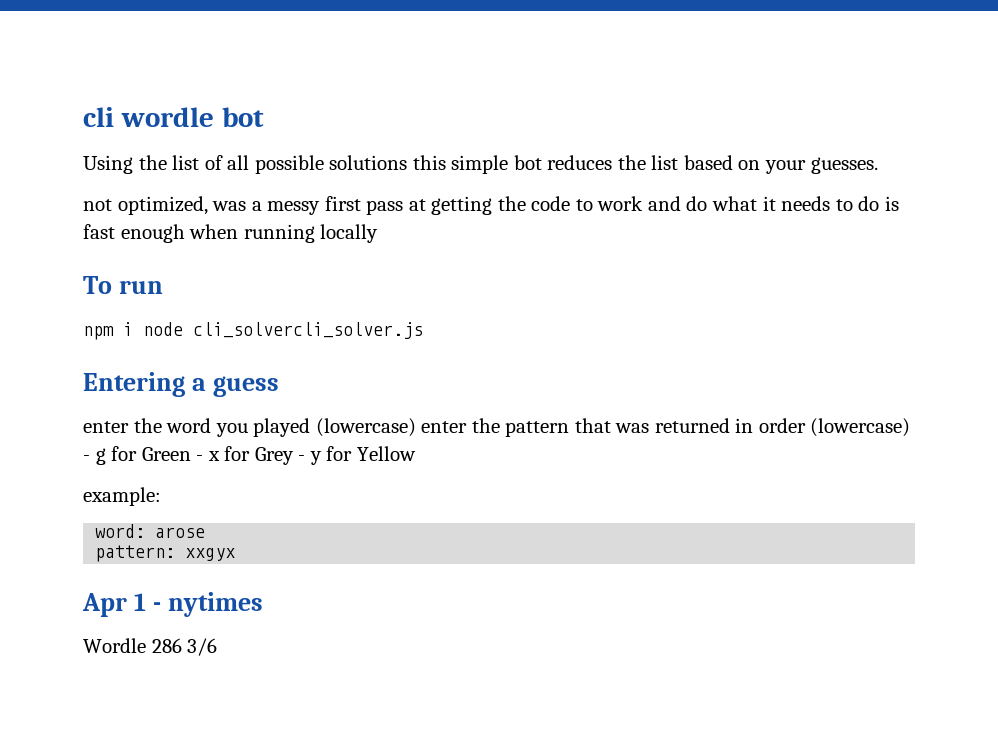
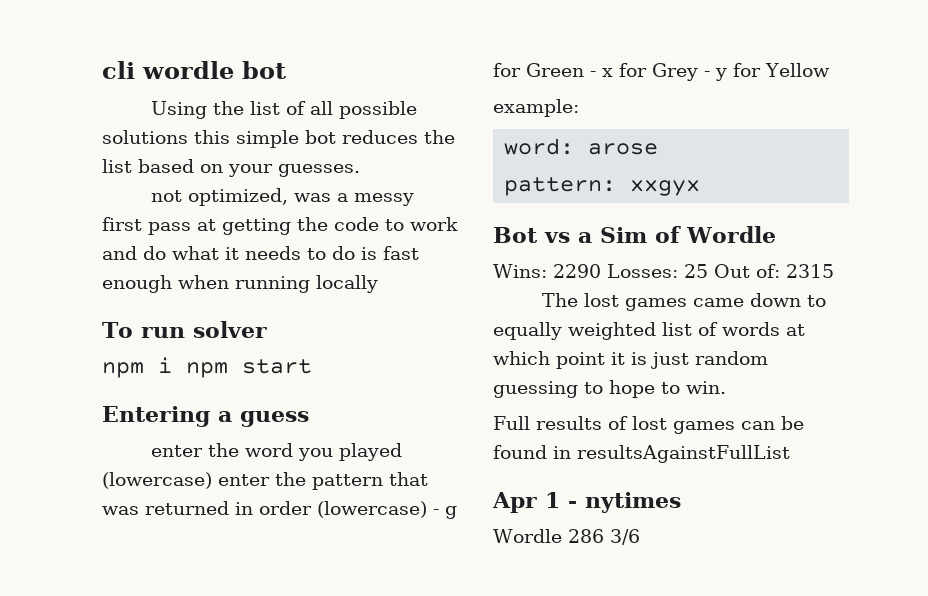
(163, 287) none -> [192,321,267,338] solver
[143,322,423,339] node cli_solvercli_solver.js -> [186,359,312,378] npm start
(236, 554) none -> [493,226,776,243] [493,264,834,278] [542,293,827,311] [493,322,805,340] [493,351,768,369] [493,380,726,398] [493,416,804,434] [493,445,790,463] // Bot vs a Sim of Wordle // Wins: 2290 Losses: 25 Out of: 2315 // The lost games came down to equally weighted list of words at which point it is just random guessing to hope to win. // Full results of lost games can be found in resultsAgainstFullList

